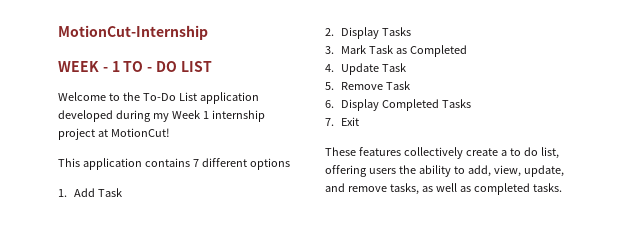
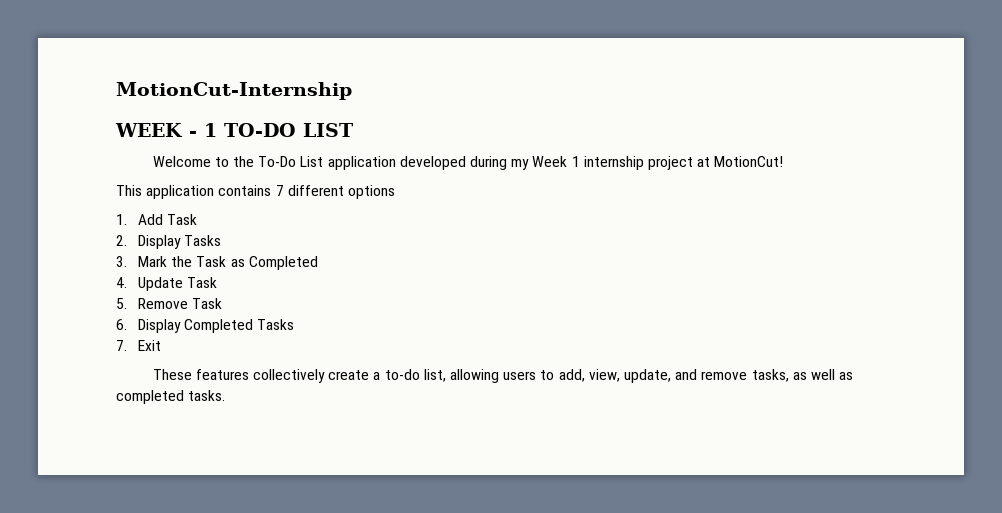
[123,61,177,72] TO - DO -> [224,123,296,137] TO-DO
(366, 49) none -> [171,256,193,267] the
[509,147,559,159] [325,165,451,177] to do list, offering users the ability -> [384,369,537,383] to-do list, allowing users

